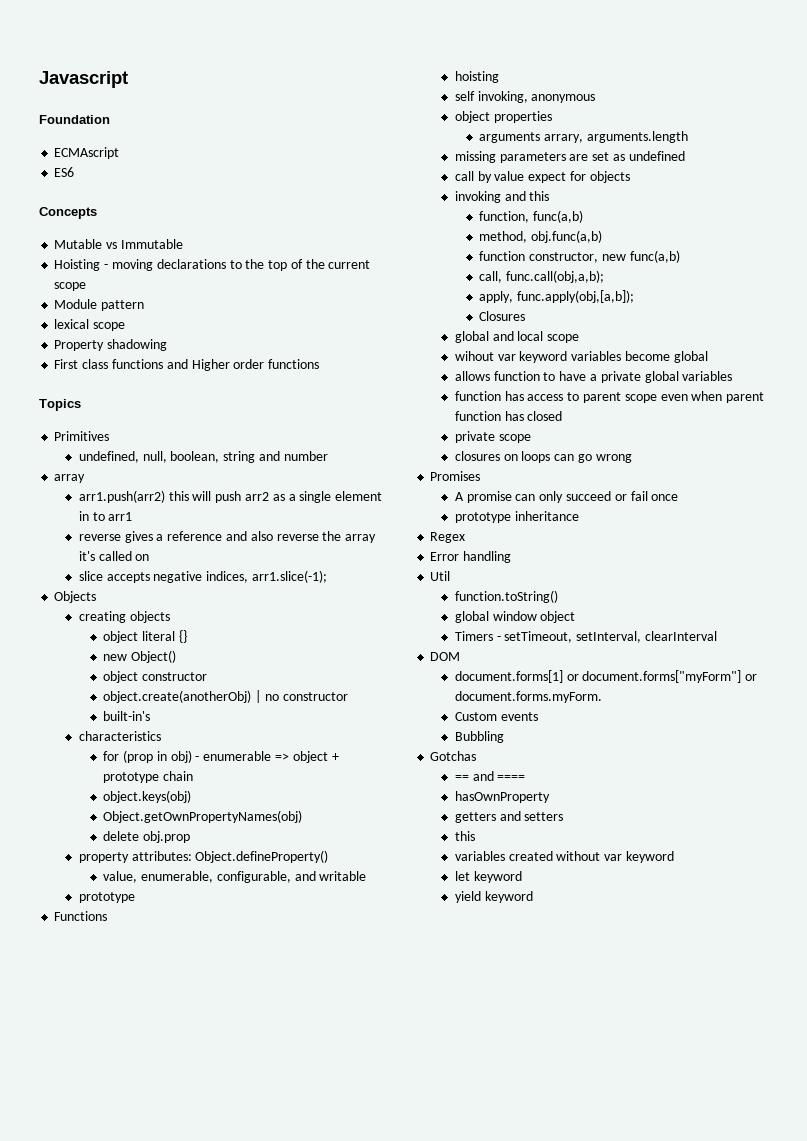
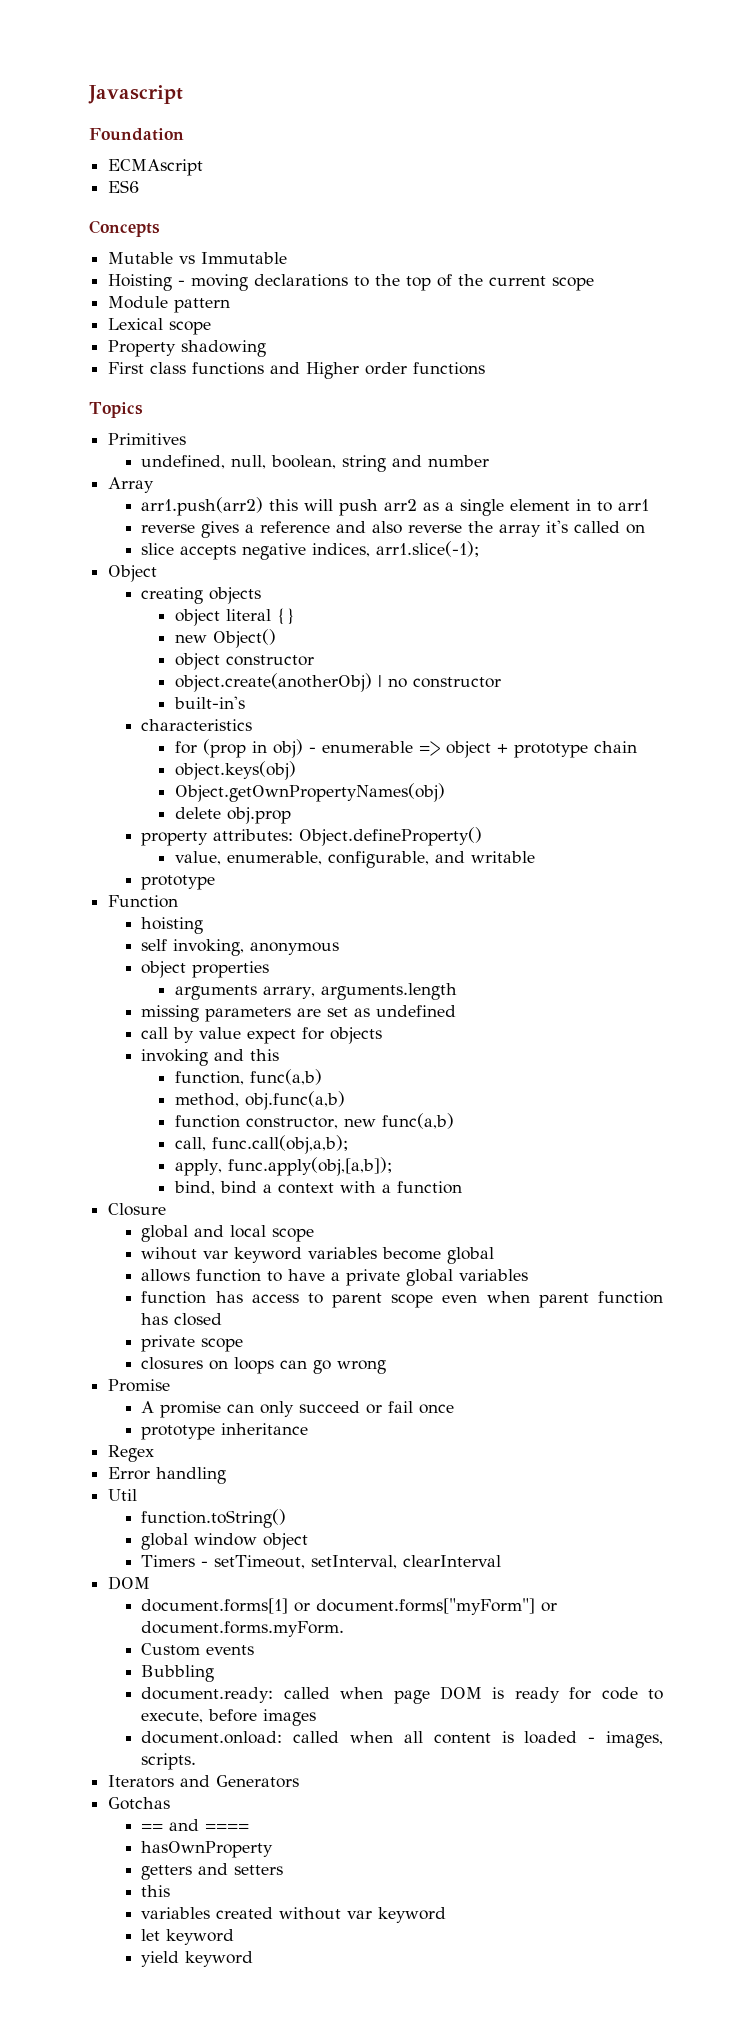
[54,319,90,329] lexical -> [108,318,164,330] Lexical
[54,474,86,483] array -> [108,477,155,493] Array
[54,591,97,603] Objects -> [108,565,158,582] Object
[54,911,108,921] Functions -> [108,895,179,908] Function
[479,311,526,321] Closures -> [173,1181,462,1195] [108,1203,167,1216] bind, bind a context with a function // Closure
[430,471,481,481] Promises -> [108,1379,171,1392] Promise
(504, 737) none -> [141,1686,664,1704] [141,1709,317,1726] [141,1731,664,1748] [141,1753,197,1770] [108,1775,300,1788] // document.ready: called when page DOM is ready for code to execute, before images // document.onload: called when all content is loaded - images, scripts. // Iterators and Generators

